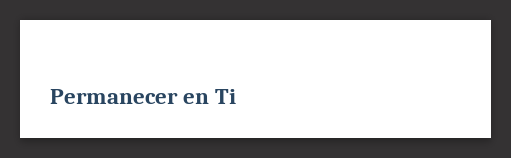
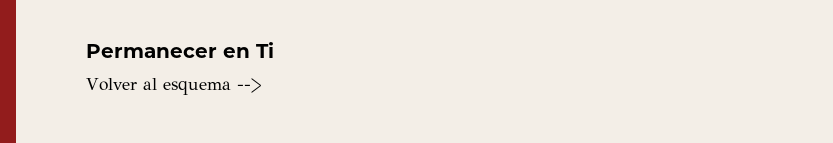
(237, 96) none -> [86,78,261,95] // Volver al esquema -->

